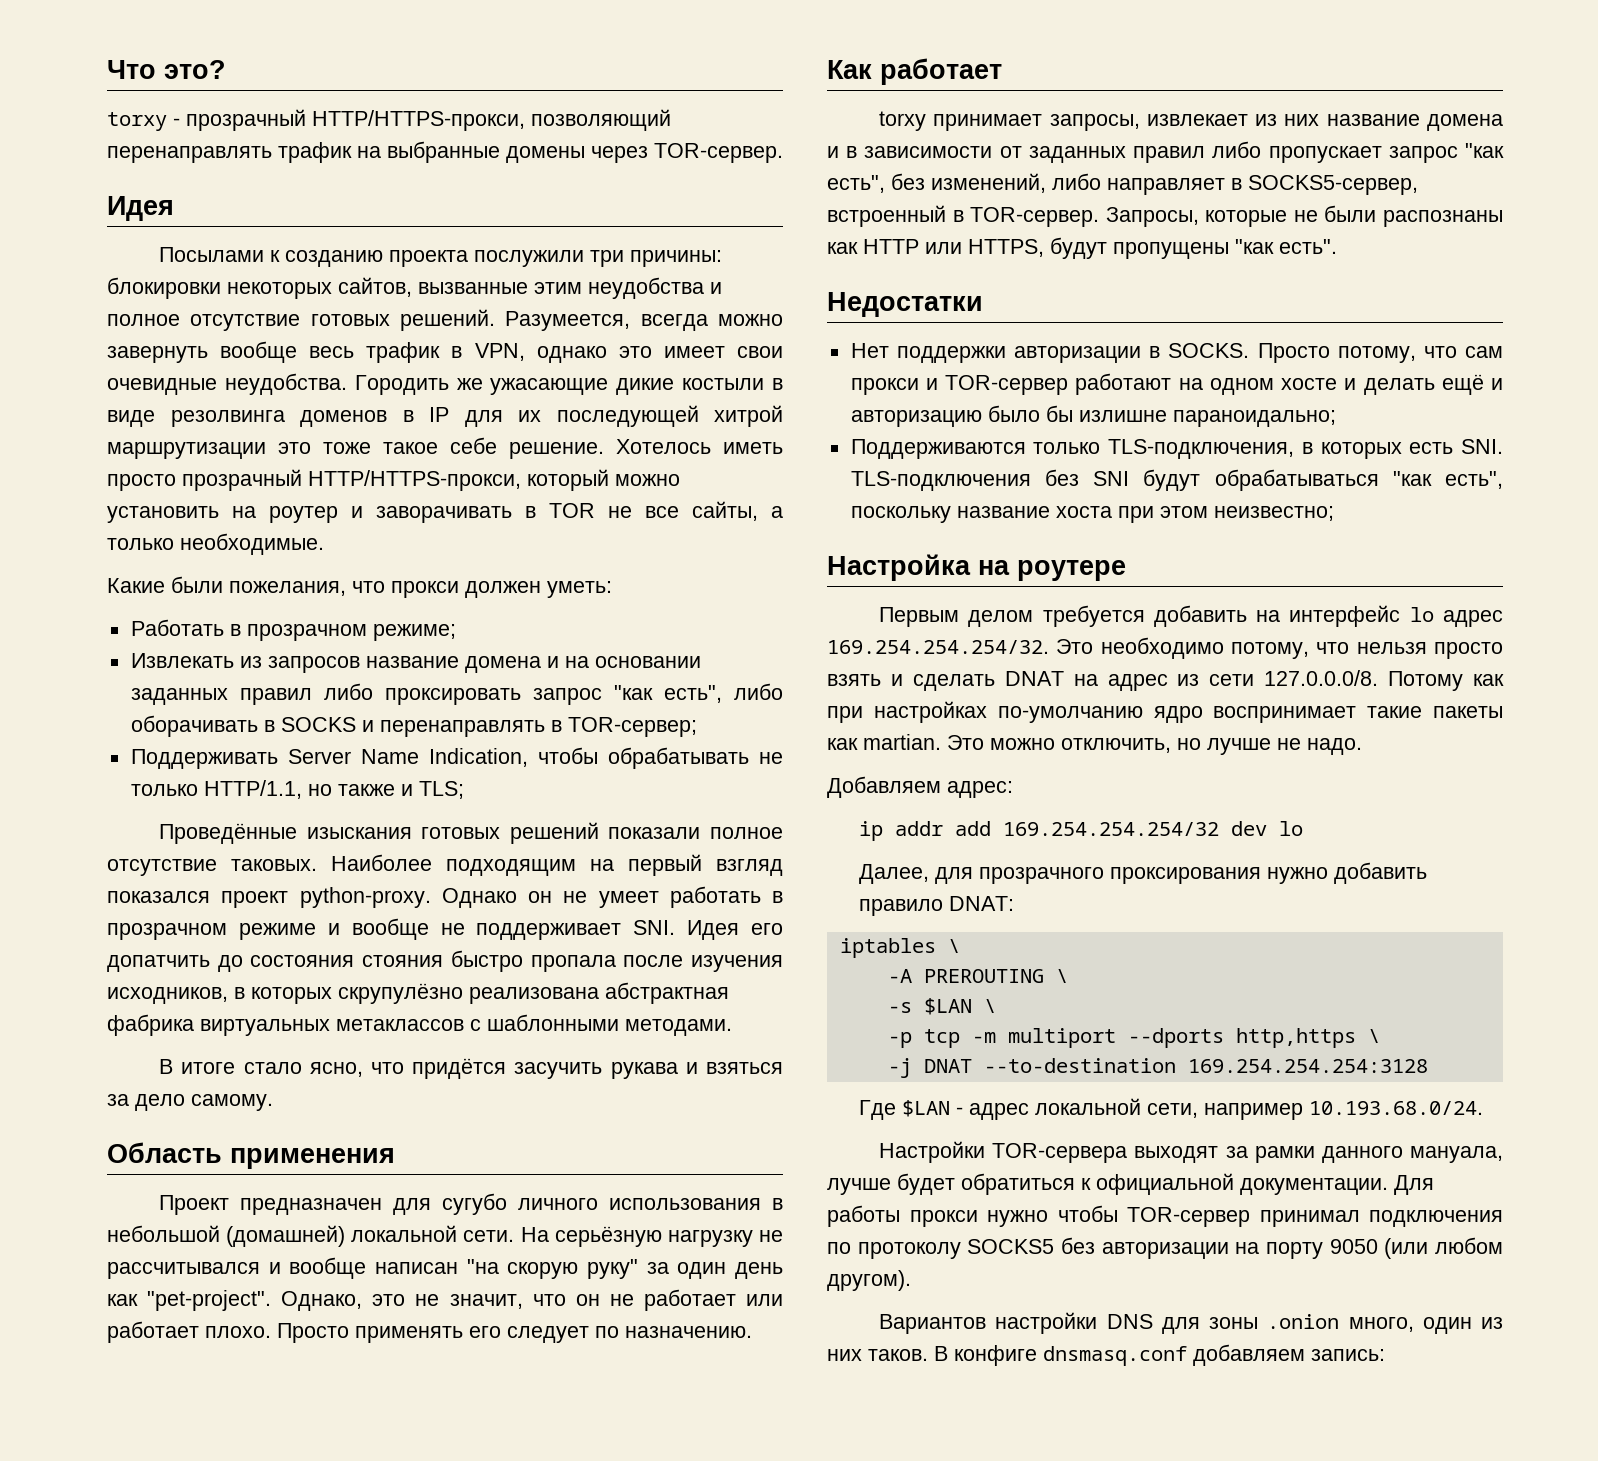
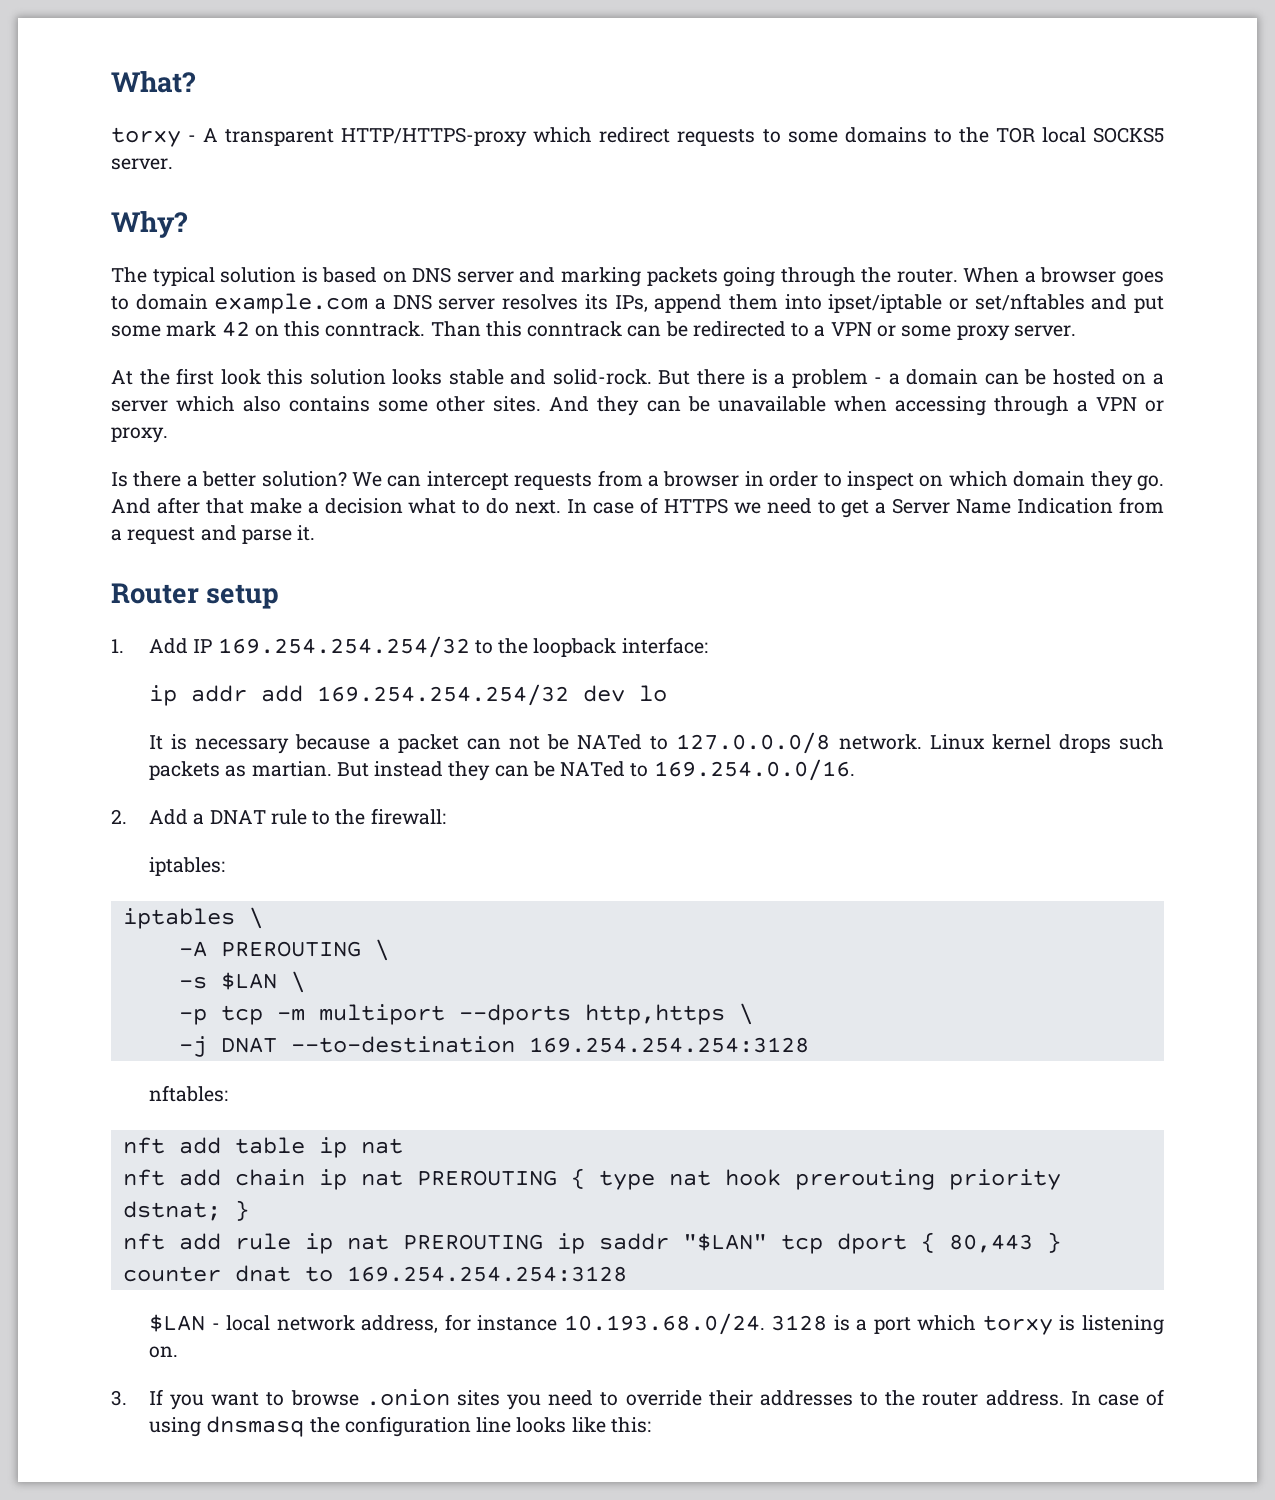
[107,60,226,79] Что это? -> [111,71,196,93] What?
[186,109,671,131] [107,141,783,163] [107,196,174,221] [159,247,723,267] [107,277,722,299] [107,309,783,331] [107,341,783,363] [107,373,783,395] [107,405,783,427] [107,437,783,459] [107,469,680,491] [107,501,783,523] [107,533,324,555] [107,576,612,598] [130,619,456,641] [130,653,701,673] [130,683,783,705] [130,715,697,737] [130,747,783,769] [130,780,464,799] [159,822,783,844] [107,854,783,876] [107,886,783,908] [107,918,783,940] [107,950,783,972] [107,982,729,1004] [107,1014,732,1036] [159,1058,783,1079] [107,1094,273,1111] [107,1142,395,1169] [159,1193,783,1215] [107,1225,783,1247] [107,1257,783,1279] [107,1289,784,1311] [107,1321,752,1343] [827,58,1002,85] [879,111,1503,131] [827,141,1504,163] [827,173,1418,195] [827,205,1503,227] [827,237,1337,259] [827,292,983,317] [850,343,1503,363] [850,373,1503,395] [850,405,1336,427] [850,439,1503,459] [850,469,1503,491] [850,506,1334,523] [827,554,1126,581] [879,605,1503,627] [827,637,1503,659] [827,670,1504,691] [827,701,1503,723] [827,734,1362,755] [827,776,1013,798] прозрачный HTTP/HTTPS-прокси, позволяющий перенаправлять трафик на выбранные домены через TOR-сервер. // Идея // Посылами к созданию проекта послужили три причины: блокировки некоторых сайтов, вызванные этим неудобства и полное отсутствие готовых решений. Разумеется, всегда можно завернуть вообще весь трафик в VPN, однако это имеет свои очевидные неудобства. Городить же ужасающие дикие костыли в виде резолвинга доменов в IP для их последующей хитрой маршрутизации это тоже такое себе решение. Хотелось иметь просто прозрачный HTTP/HTTPS-прокси, который можно установить на роутер и заворачивать в TOR не все сайты, а только необходимые. // Какие были пожелания, что прокси должен уметь: // Работать в прозрачном режиме; // Извлекать из запросов название домена и на основании заданных правил либо проксировать запрос "как есть", либо оборачивать в SOCKS и перенаправлять в TOR-сервер; // Поддерживать Server Name Indication, чтобы обрабатывать не только HTTP/1.1, но также и TLS; // Проведённые изыскания готовых решений показали полное отсутствие таковых. Наиболее подходящим на первый взгляд показался проект python-proxy. Однако он не умеет работать в прозрачном режиме и вообще не поддерживает SNI. Идея его допатчить до состояния стояния быстро пропала после изучения исходников, в которых скрупулёзно реализована абстрактная фабрика виртуальных метаклассов c шаблонными методами. // В итоге стало ясно, что придётся засучить рукава и взяться за дело самому. // Область применения // Проект предназначен для сугубо личного использования в небольшой (домашней) локальной сети. На серьёзную нагрузку не рассчитывался и вообще написан "на скорую руку" за один день как "pet-project". Однако, это не значит, что он не работает или работает плохо. Просто применять его следует по назначению. // Как работает // torxy принимает запросы, извлекает из них название домена и в зависимости от заданных правил либо пропускает запрос "как есть", без изменений, либо направляет в SOCKS5-сервер, встроенный в TOR-сервер. Запросы, которые не были распознаны как HTTP или HTTPS, будут пропущены "как есть". // Недостатки // Нет поддержки авторизации в SOCKS. Просто потому, что сам прокси и TOR-сервер работают на одном хосте и делать ещё и авторизацию было бы излишне параноидально; // Поддерживаются только TLS-подключения, в которых есть SNI. TLS-подключения без SNI будут обрабатываться "как есть", поскольку название хоста при этом неизвестно; // Настройка на роутере // Первым делом требуется добавить на интерфейс lo адрес 169.254.254.254/32. Это необходимо потому, что нельзя просто взять и сделать DNAT на адрес из сети 127.0.0.0/8. Потому как при настройках по-умолчанию ядро воспринимает такие пакеты как martian. Это можно отключить, но лучше не надо. // Добавляем адрес: -> [203,127,1165,147] [111,158,173,170] [111,211,188,238] [111,267,1164,287] [111,293,1164,314] [111,321,1076,341] [111,368,1164,388] [111,396,1164,416] [111,427,168,443] [111,470,1164,491] [111,497,1164,518] [111,525,316,544] [111,583,280,609] [111,636,708,658] A transparent HTTP/HTTPS-proxy which redirect requests to some domains to the TOR local SOCKS5 server. // Why? // The typical solution is based on DNS server and marking packets going through the router. When a browser goes to domain example.com a DNS server resolves its IPs, append them into ipset/iptable or set/nftables and put some mark 42 on this conntrack. Than this conntrack can be redirected to a VPN or some proxy server. // At the first look this solution looks stable and solid-rock. But there is a problem - a domain can be hosted on a server which also contains some other sites. And they can be unavailable when accessing through a VPN or proxy. // Is there a better solution? We can intercept requests from a browser in order to inspect on which domain they go. And after that make a decision what to do next. In case of HTTPS we need to get a Server Name Indication from a request and parse it. // Router setup // 1. Add IP 169.254.254.254/32 to the loopback interface:
[858,862,1427,884] [858,896,1014,916] Далее, для прозрачного проксирования нужно добавить правило DNAT: -> [148,732,1164,754] [148,759,855,781] [111,808,446,825] [148,857,225,876] It is necessary because a packet can not be NATed to 127.0.0.0/8 network. Linux kernel drops such packets as martian. But instead they can be NATed to 169.254.0.0/16. // 2. Add a DNAT rule to the firewall: // iptables:
[858,1098,1483,1120] [879,1141,1503,1163] [827,1173,1434,1195] [827,1205,1503,1227] [827,1237,1503,1259] [827,1270,911,1291] [879,1312,1503,1334] [827,1344,1385,1366] Где $LAN - адрес локальной сети, например 10.193.68.0/24. // Настройки TOR-сервера выходят за рамки данного мануала, лучше будет обратиться к официальной документации. Для работы прокси нужно чтобы TOR-сервер принимал подключения по протоколу SOCKS5 без авторизации на порту 9050 (или любом другом). // Вариантов настройки DNS для зоны .onion много, один из них таков. В конфиге dnsmasq.conf добавляем запись: -> [148,1085,228,1102] [122,1137,403,1158] [122,1168,1061,1190] [122,1200,249,1221] [122,1232,1061,1254] [122,1265,627,1282] [148,1313,1164,1335] [148,1346,178,1358] [111,1389,1164,1410] [148,1416,651,1437] nftables: // nft add table ip nat // nft add chain ip nat PREROUTING { type nat hook prerouting priority dstnat; } // nft add rule ip nat PREROUTING ip saddr "$LAN" tcp dport { 80,443 } counter dnat to 169.254.254.254:3128 // $LAN - local network address, for instance 10.193.68.0/24. 3128 is a port which torxy is listening on. // 3. If you want to browse .onion sites you need to override their addresses to the router address. In case of using dnsmasq the configuration line looks like this:

